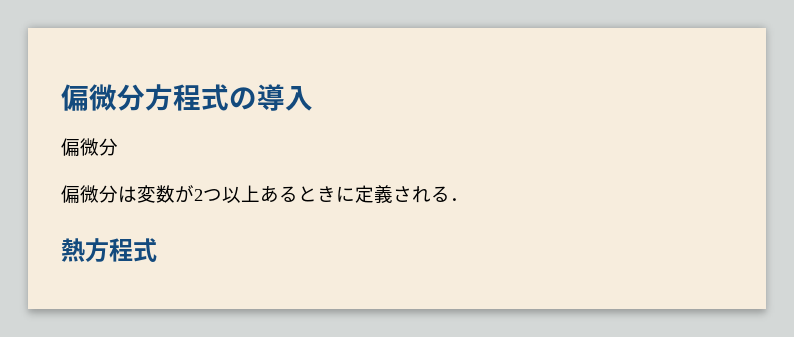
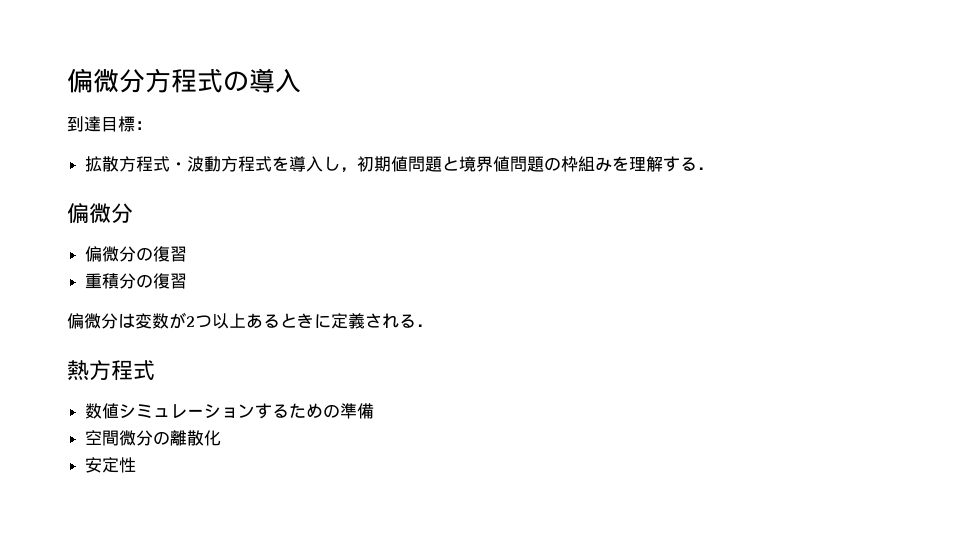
[61,138,118,157] 偏微分 -> [67,116,152,132] [85,156,715,173] [67,203,133,224] [85,246,188,262] [85,273,188,289] 到達目標： // 拡散方程式・波動方程式を導入し，初期値問題と境界値問題の枠組みを理解する． // 偏微分 // 偏微分の復習 // 重積分の復習
(157, 250) none -> [85,403,375,419] [85,430,222,446] [85,457,137,473] // 数値シミュレーションするための準備 // 空間微分の離散化 // 安定性

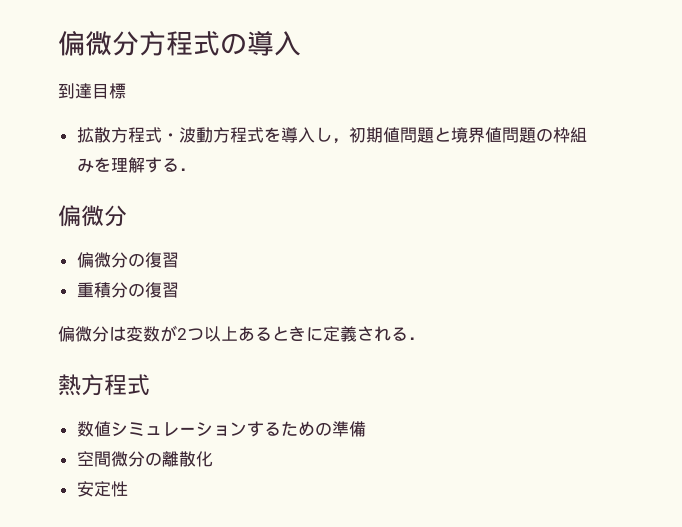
[135,121,152,130] ： -> (126, 91) none

